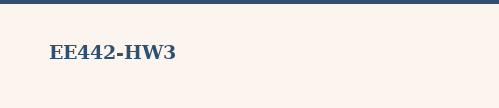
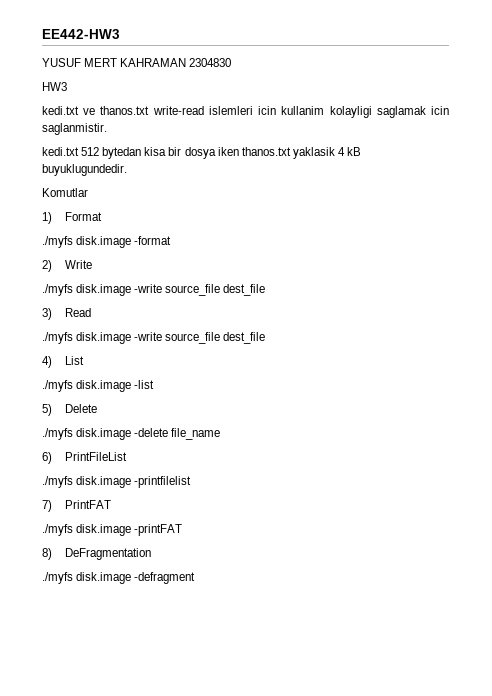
(176, 52) none -> [42,58,232,67] [42,82,67,91] [42,106,449,118] [42,123,107,135] [42,147,362,159] [42,164,127,176] [42,188,88,197] [42,212,102,224] [42,236,172,248] [42,260,92,272] [42,284,266,296] [42,308,91,320] [42,332,266,344] [42,356,84,368] [42,380,155,392] [42,404,97,416] [42,428,221,440] [42,452,127,464] [42,476,192,488] [42,500,111,512] [42,524,183,536] [42,548,151,560] [42,572,196,584] // YUSUF MERT KAHRAMAN 2304830 // HW3 // kedi.txt ve thanos.txt write-read islemleri icin kullanim kolayligi saglamak icin saglanmistir. // kedi.txt 512 bytedan kisa bir dosya iken thanos.txt yaklasik 4 kB buyuklugundedir. // Komutlar // 1) Format // ./myfs disk.image -format // 2) Write // ./myfs disk.image -write source_file dest_file // 3) Read // ./myfs disk.image -write source_file dest_file // 4) List // ./myfs disk.image -list // 5) Delete // ./myfs disk.image -delete file_name // 6) PrintFileList // ./myfs disk.image -printfilelist // 7) PrintFAT // ./myfs disk.image -printFAT // 8) DeFragmentation // ./myfs disk.image -defragment

